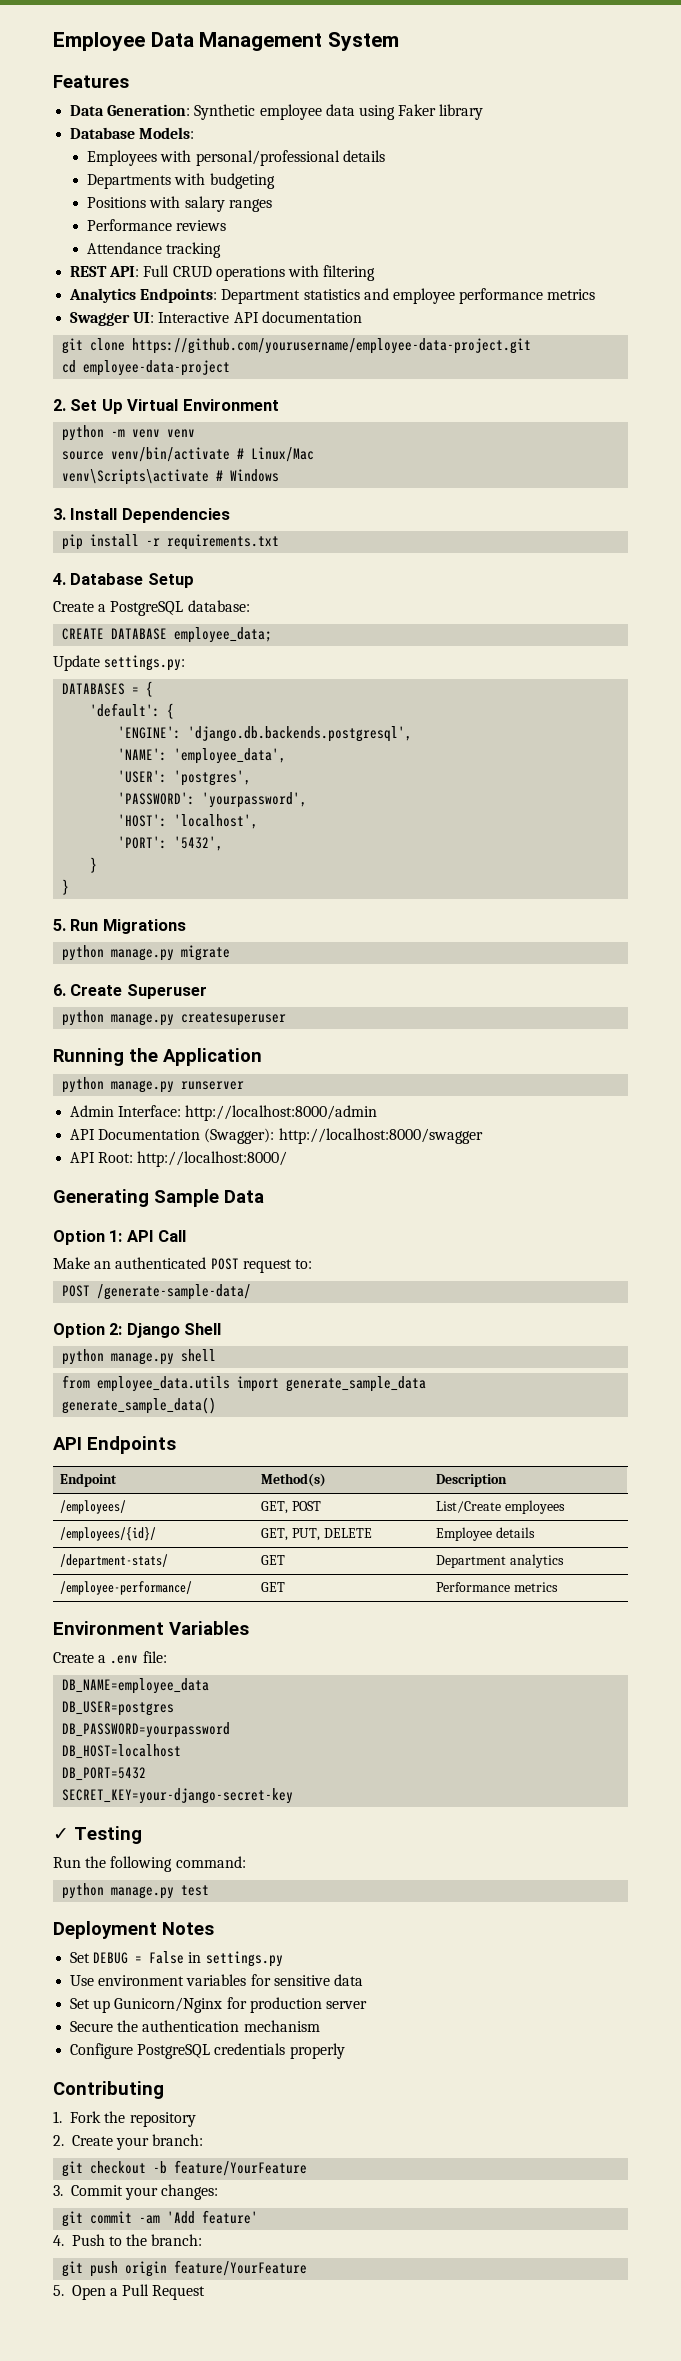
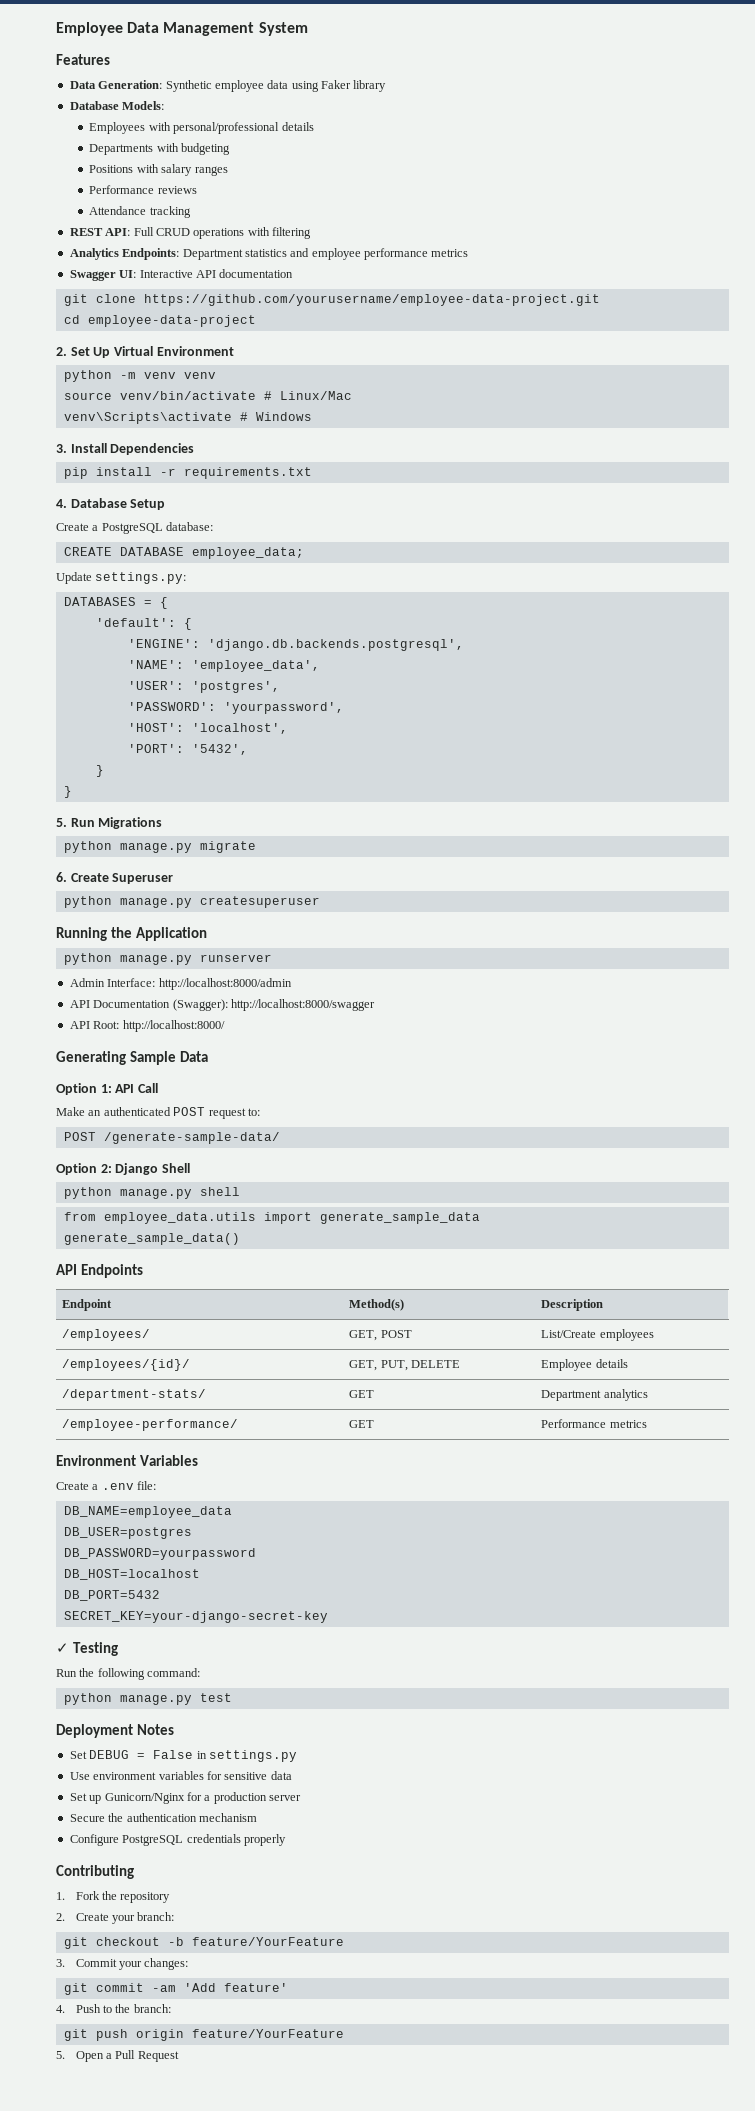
(247, 2003) none -> [204,1795,211,1801] a

